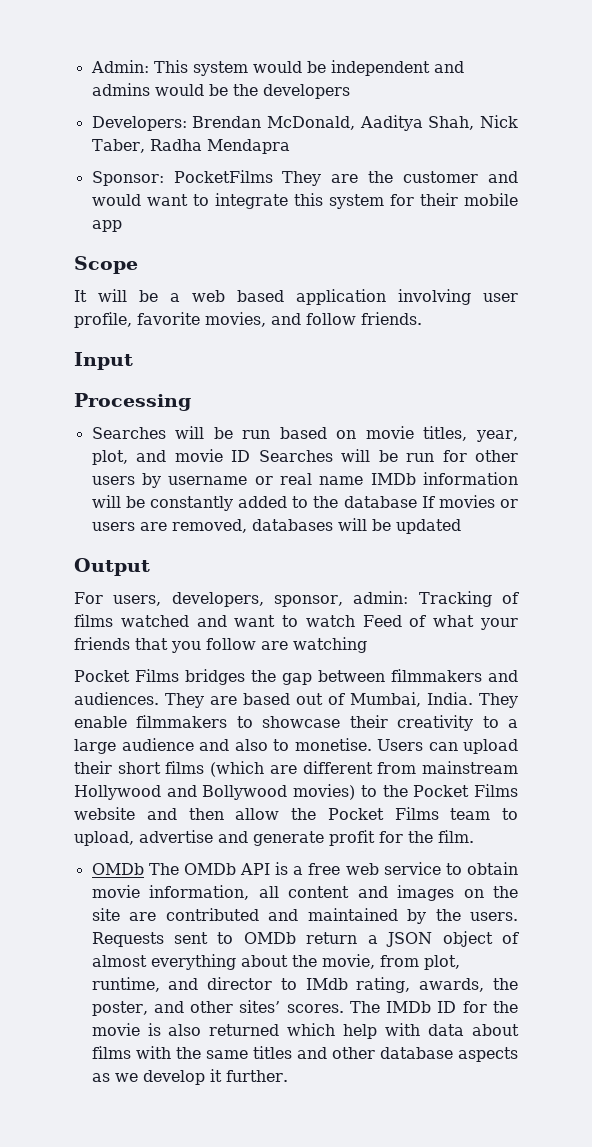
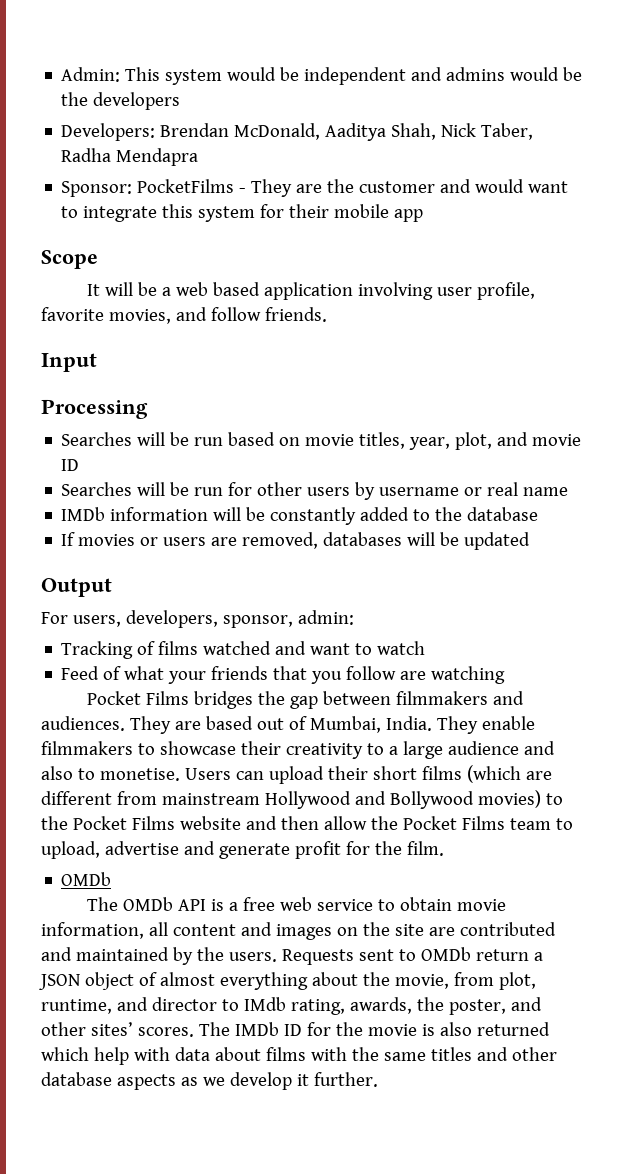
(273, 176) none -> [239,188,247,193] -
(251, 456) none -> (80, 465) //
(364, 480) none -> (569, 491) //
(417, 502) none -> (539, 514) //
(409, 597) none -> (354, 617) //
(355, 621) none -> (426, 648) //
(144, 869) none -> (112, 879) //

